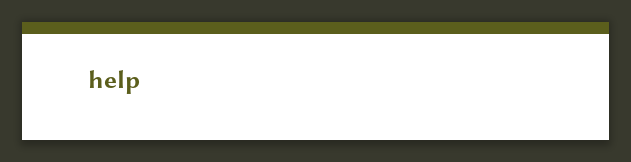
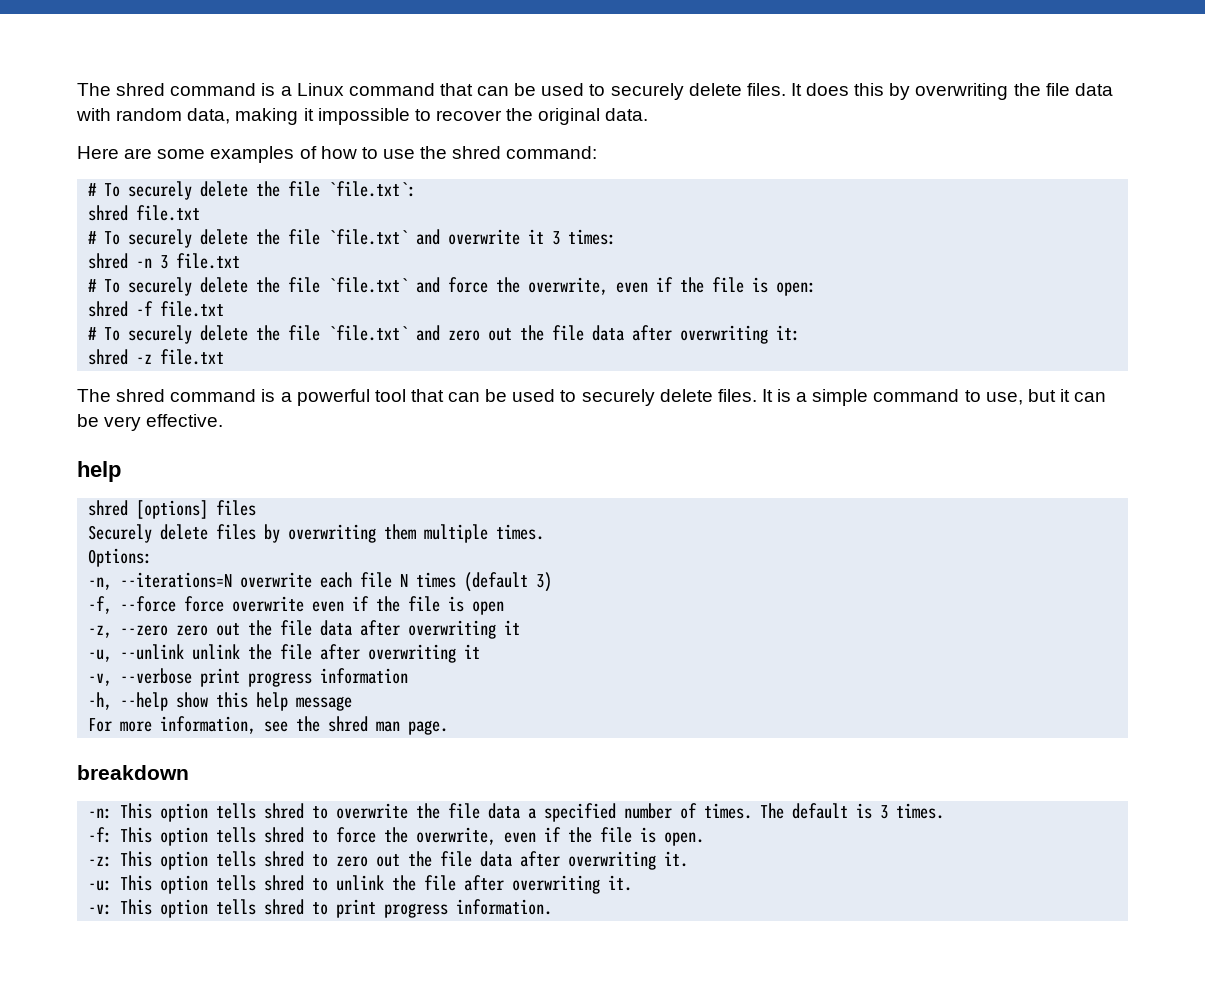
[88,70,140,94] help -> [77,83,1113,100] [76,108,649,125] [77,146,598,163] [88,181,417,200] [88,205,201,221] [88,229,617,248] [88,253,241,269] [88,277,817,296] [88,301,225,317] [88,325,801,344] [88,349,225,365] [77,389,1107,406] [77,414,224,431] [77,461,121,482] [88,500,257,519] [88,524,545,543] [88,548,153,567] [88,572,553,592] [88,596,505,615] [88,620,521,639] [88,644,481,663] [88,668,409,687] [88,692,353,711] [88,716,449,735] [77,765,189,780] [88,803,945,822] [88,827,705,846] [88,851,689,870] [88,875,633,894] [88,899,553,918] The shred command is a Linux command that can be used to securely delete files. It does this by overwriting the file data with random data, making it impossible to recover the original data. // Here are some examples of how to use the shred command: // # To securely delete the file `file.txt`: // shred file.txt // # To securely delete the file `file.txt` and overwrite it 3 times: // shred -n 3 file.txt // # To securely delete the file `file.txt` and force the overwrite, even if the file is open: // shred -f file.txt // # To securely delete the file `file.txt` and zero out the file data after overwriting it: // shred -z file.txt // The shred command is a powerful tool that can be used to securely delete files. It is a simple command to use, but it can be very effective. // help // shred [options] files // Securely delete files by overwriting them multiple times. // Options: // -n, --iterations=N overwrite each file N times (default 3) // -f, --force force overwrite even if the file is open // -z, --zero zero out the file data after overwriting it // -u, --unlink unlink the file after overwriting it // -v, --verbose print progress information // -h, --help show this help message // For more information, see the shred man page. // breakdown // -n: This option tells shred to overwrite the file data a specified number of times. The default is 3 times. // -f: This option tells shred to force the overwrite, even if the file is open. // -z: This option tells shred to zero out the file data after overwriting it. // -u: This option tells shred to unlink the file after overwriting it. // -v: This option tells shred to print progress information.

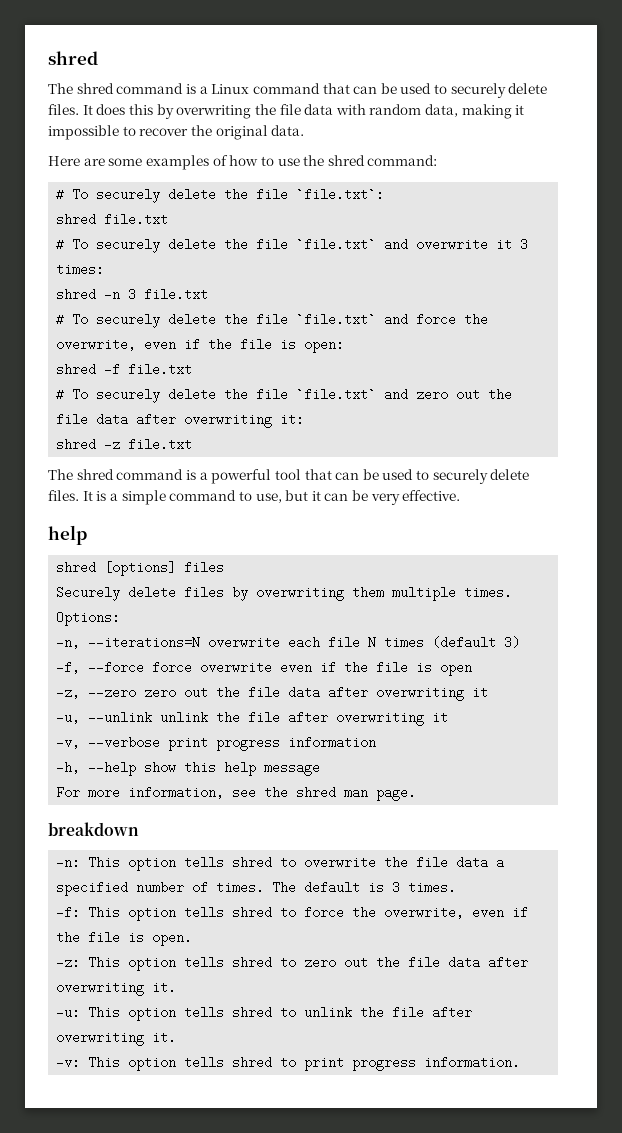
(77, 89) none -> [48,51,98,65] shred //

